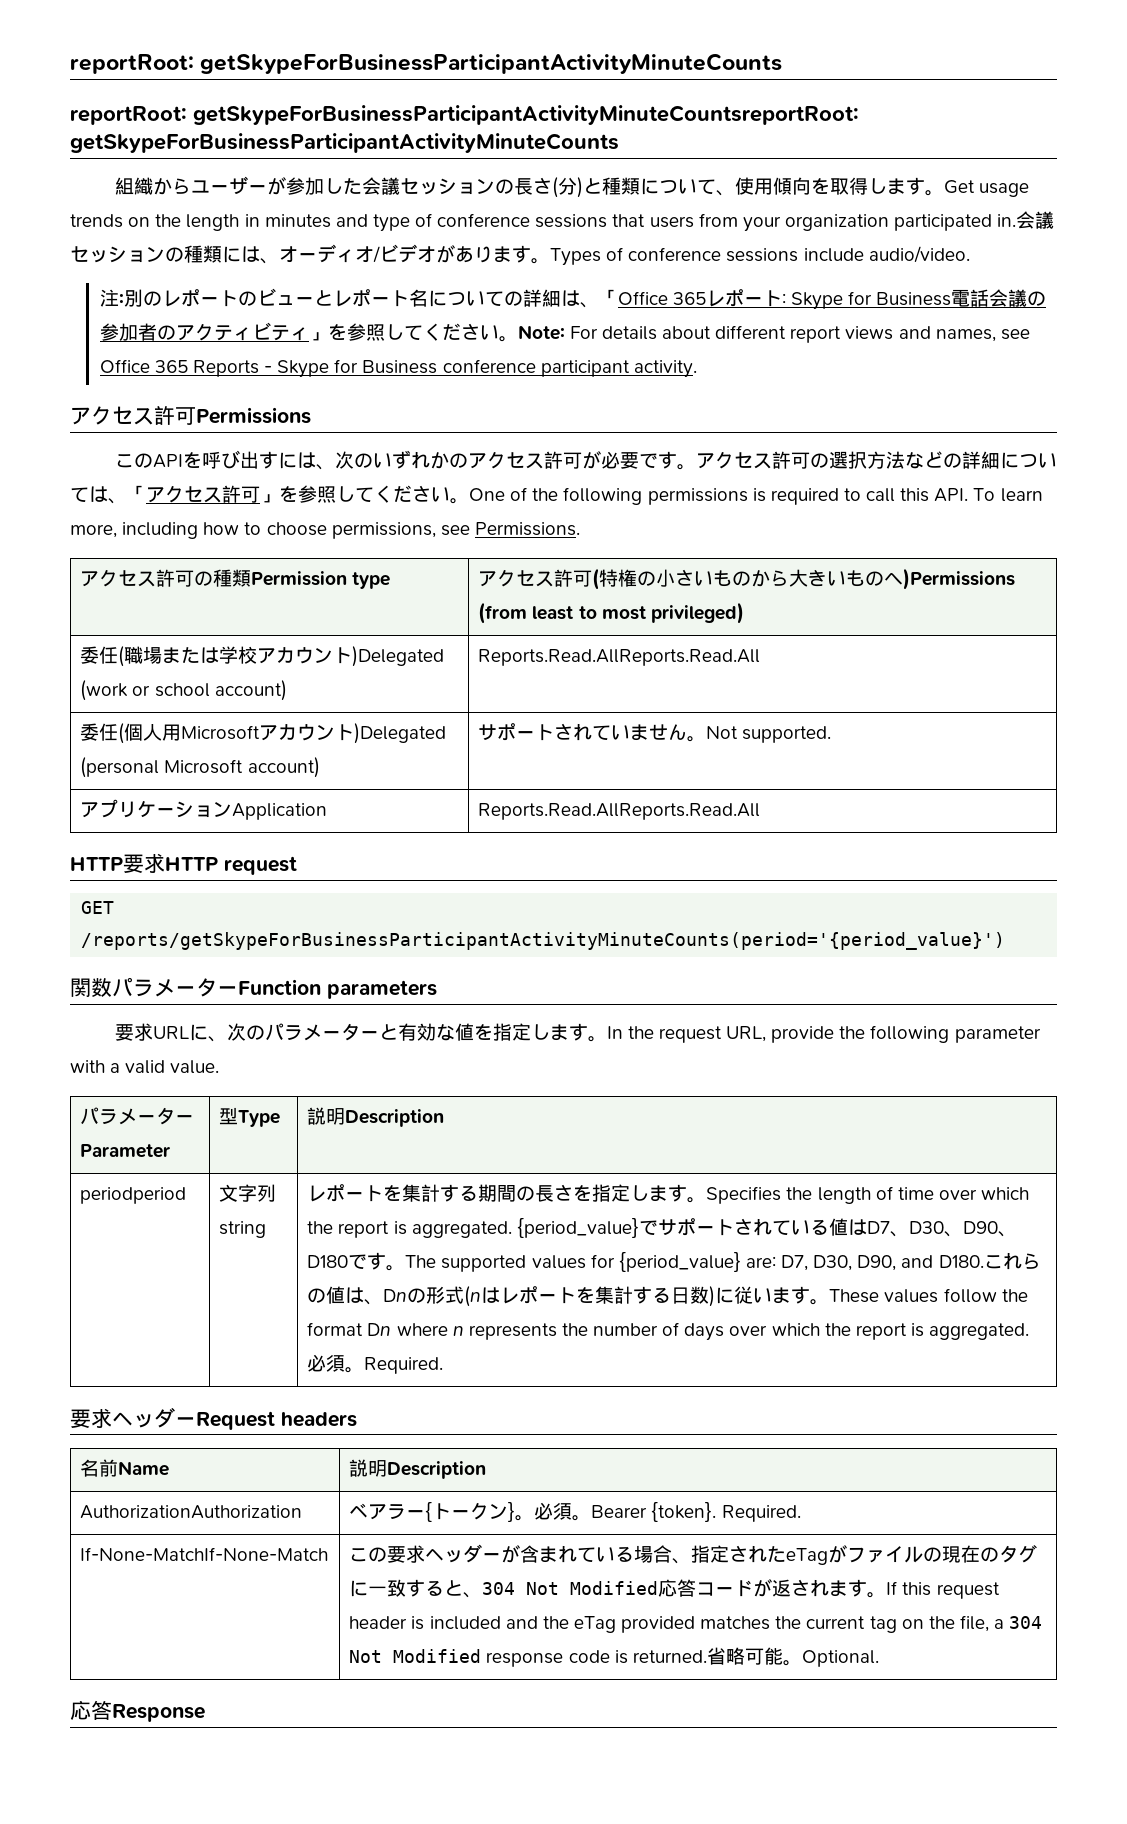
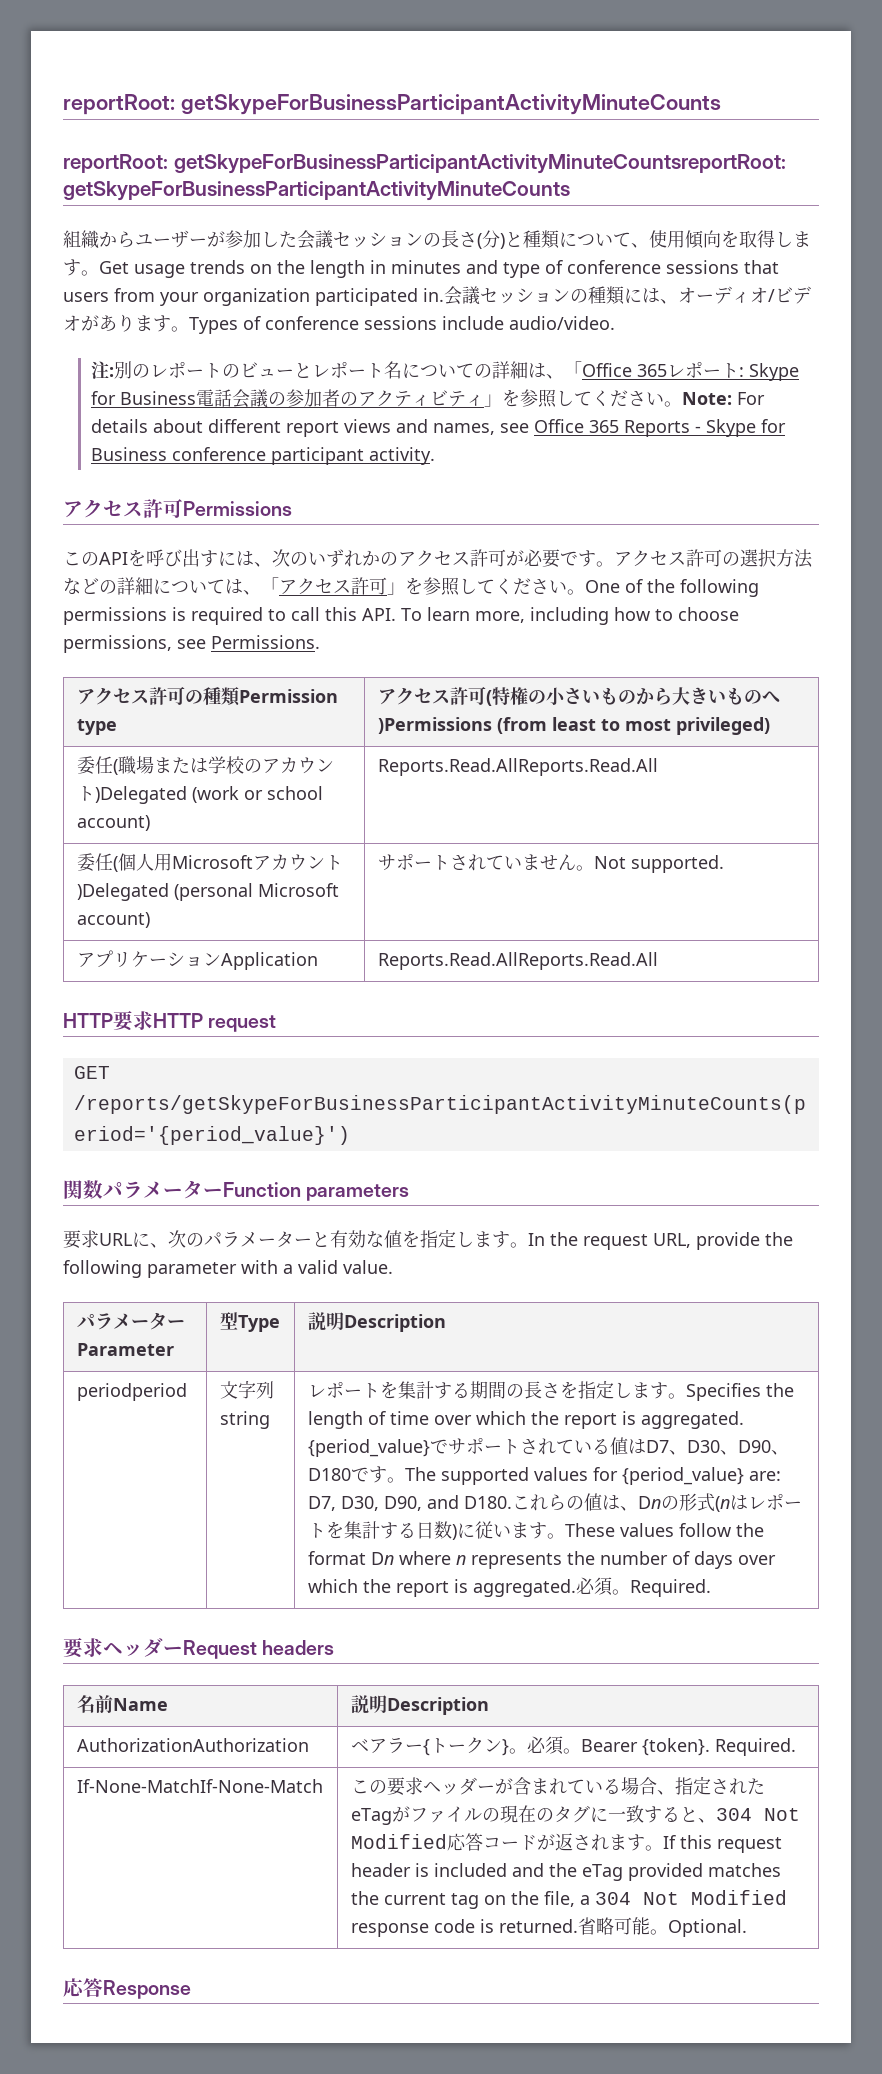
(258, 655) none -> [243,759,262,773] の

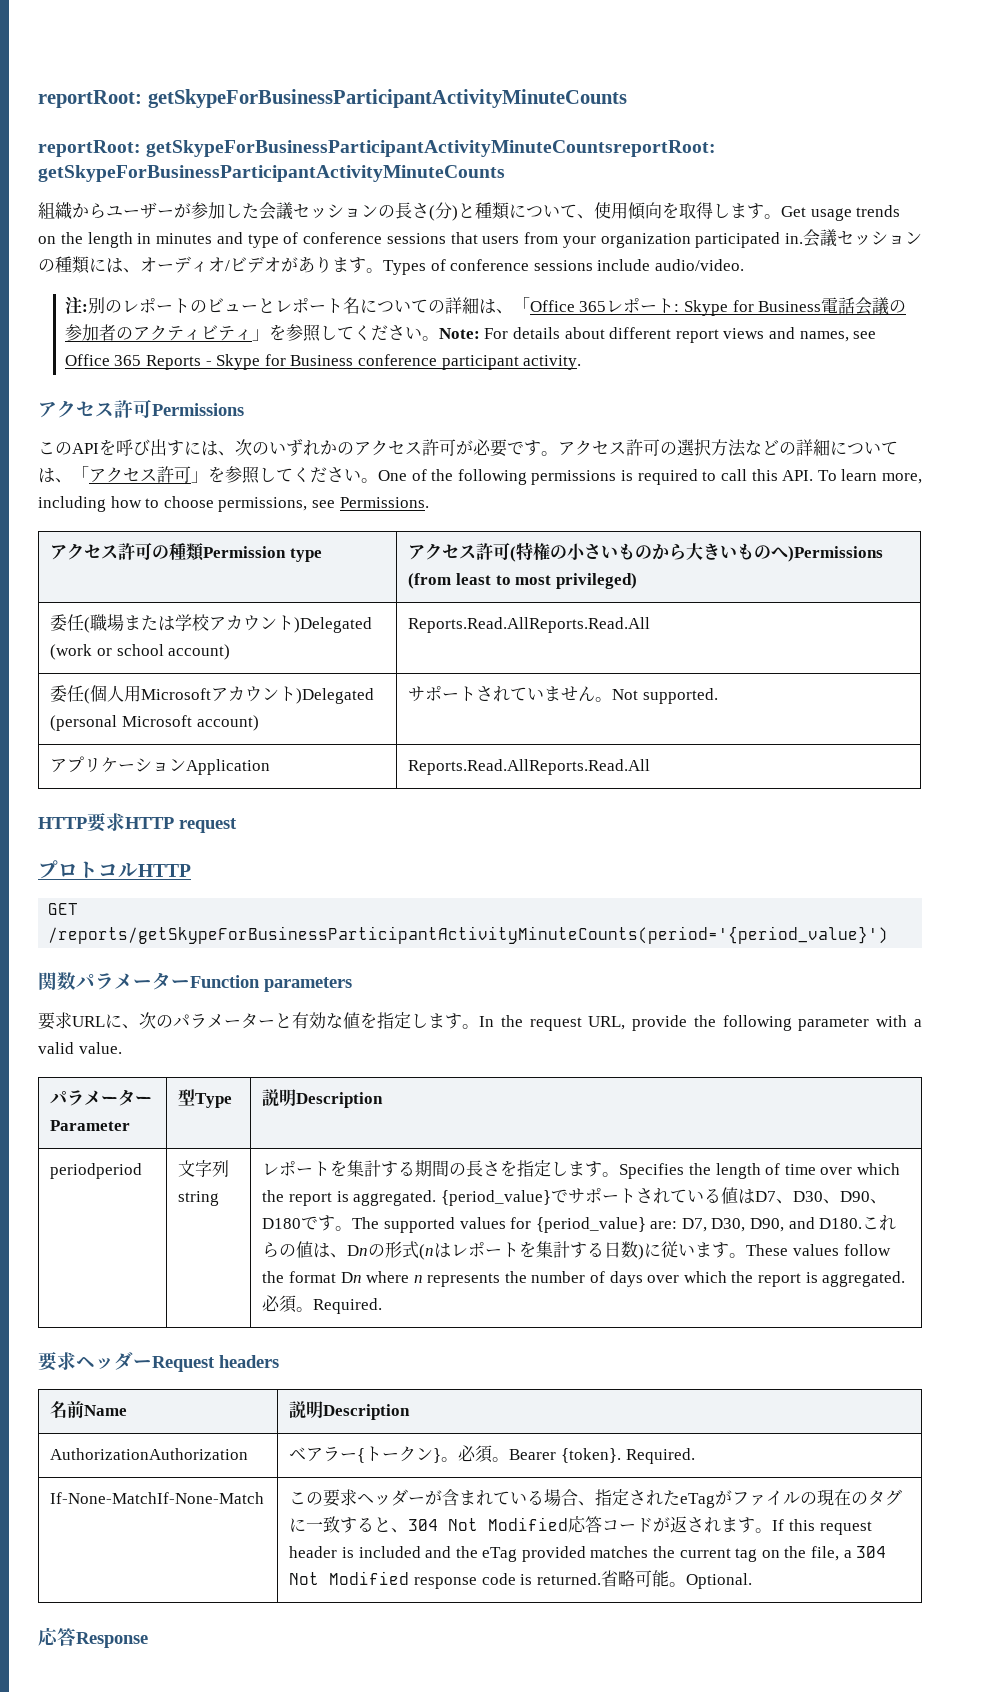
[243,759,262,773] の -> (211, 622) none
(277, 1023) none -> [38,860,191,879] // プロトコルHTTP

